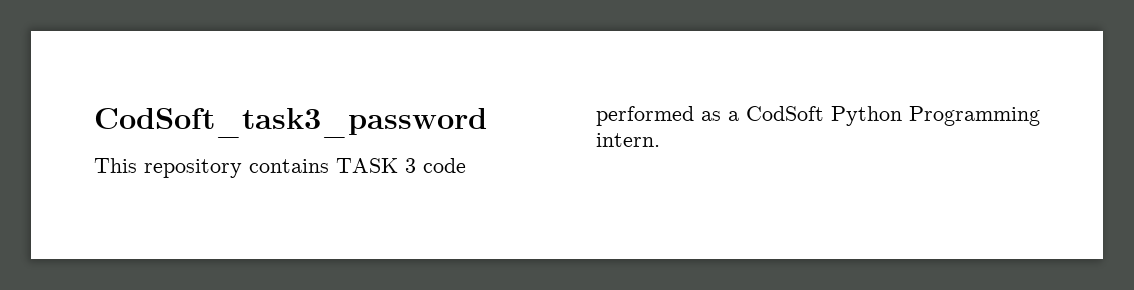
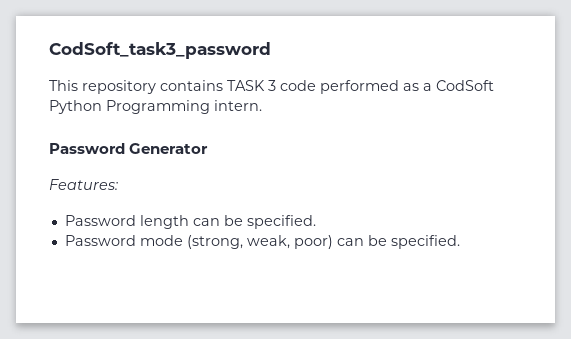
(660, 140) none -> [49,143,209,154] [49,179,118,190] [64,215,316,229] [64,235,460,249] // Password Generator // Features: // Password length can be specified. // Password mode (strong, weak, poor) can be specified.

